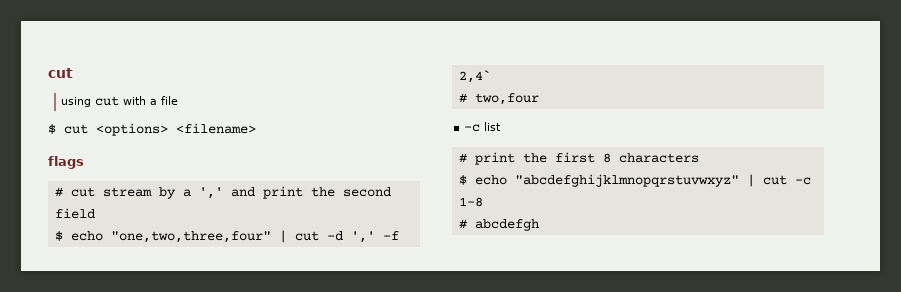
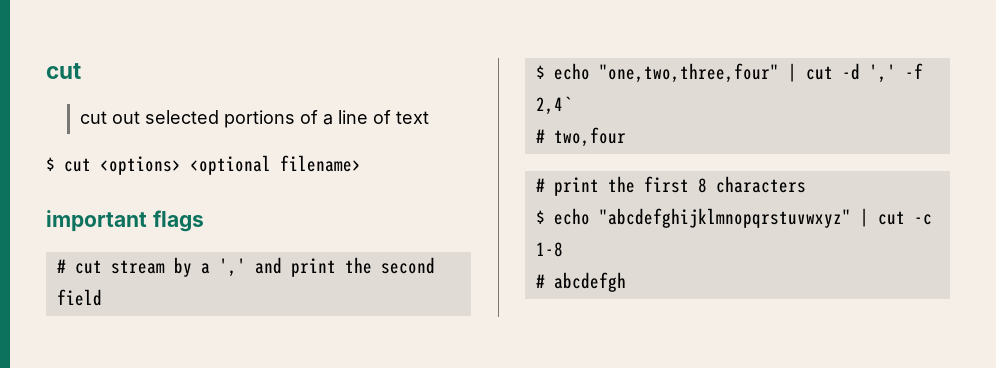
[61,96,179,107] using cut with a file -> [79,110,429,128] cut out selected portions of a line of text
[176,123,256,134] <filename> // -> [190,155,361,175] [46,210,147,232] <optional filename> // important
[464,122,502,132] // -c list -> (626, 137) none

